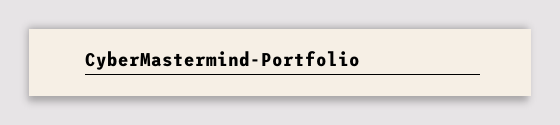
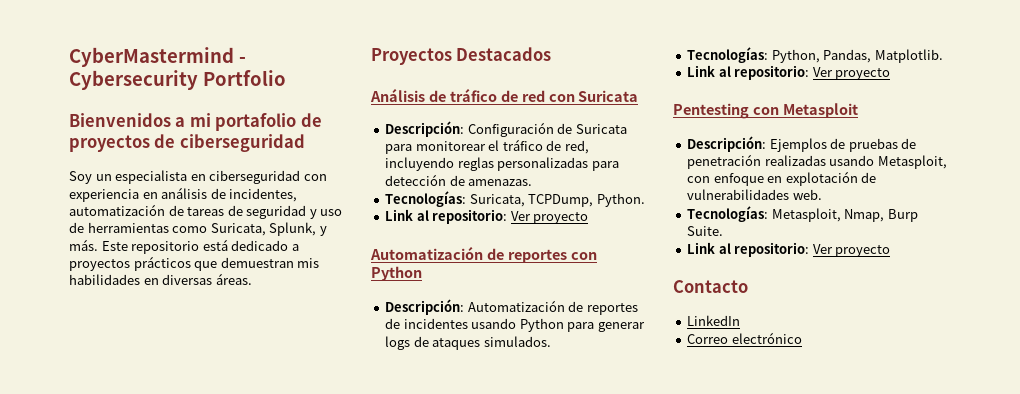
[85,51,360,70] CyberMastermind-Portfolio -> [69,47,246,67] [69,70,286,90] [69,113,322,131] [69,134,305,152] [69,170,327,184] [69,187,298,202] [69,204,343,219] [69,222,327,236] [69,239,299,254] [69,256,320,271] [69,273,252,285] [371,47,552,65] [370,88,639,102] [385,121,627,137] [385,139,589,154] [385,157,619,171] [385,174,533,186] [385,191,645,207] [385,209,589,224] [370,246,597,263] [371,266,422,281] [385,299,638,315] [385,318,645,332] [385,336,551,350] [687,47,943,63] [687,65,891,80] [673,103,858,119] [687,136,917,152] [687,154,947,169] [687,171,877,186] [687,189,822,200] [687,206,918,222] [687,226,724,236] [687,242,891,257] [673,280,748,293] [687,315,741,326] [687,332,802,344] CyberMastermind - Cybersecurity Portfolio // Bienvenidos a mi portafolio de proyectos de ciberseguridad // Soy un especialista en ciberseguridad con experiencia en análisis de incidentes, automatización de tareas de seguridad y uso de herramientas como Suricata, Splunk, y más. Este repositorio está dedicado a proyectos prácticos que demuestran mis habilidades en diversas áreas. // Proyectos Destacados // Análisis de tráfico de red con Suricata // Descripción: Configuración de Suricata para monitorear el tráfico de red, incluyendo reglas personalizadas para detección de amenazas. // Tecnologías: Suricata, TCPDump, Python. // Link al repositorio: Ver proyecto // Automatización de reportes con Python // Descripción: Automatización de reportes de incidentes usando Python para generar logs de ataques simulados. // Tecnologías: Python, Pandas, Matplotlib. // Link al repositorio: Ver proyecto // Pentesting con Metasploit // Descripción: Ejemplos de pruebas de penetración realizadas usando Metasploit, con enfoque en explotación de vulnerabilidades web. // Tecnologías: Metasploit, Nmap, Burp Suite. // Link al repositorio: Ver proyecto // Contacto // LinkedIn // Correo electrónico

